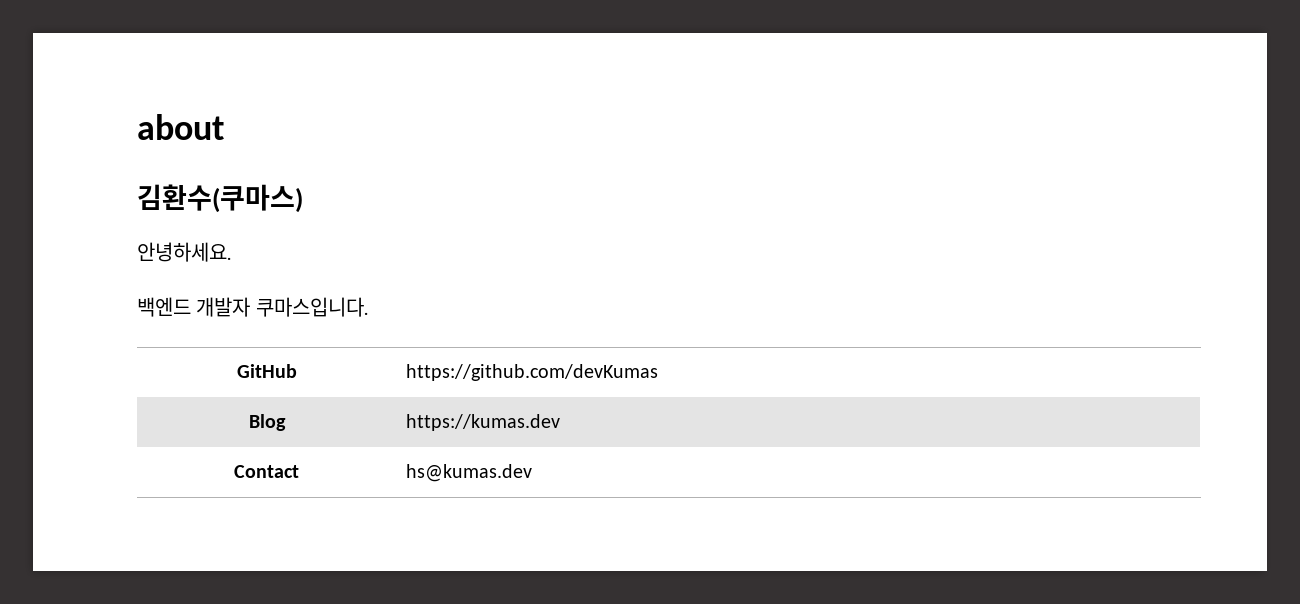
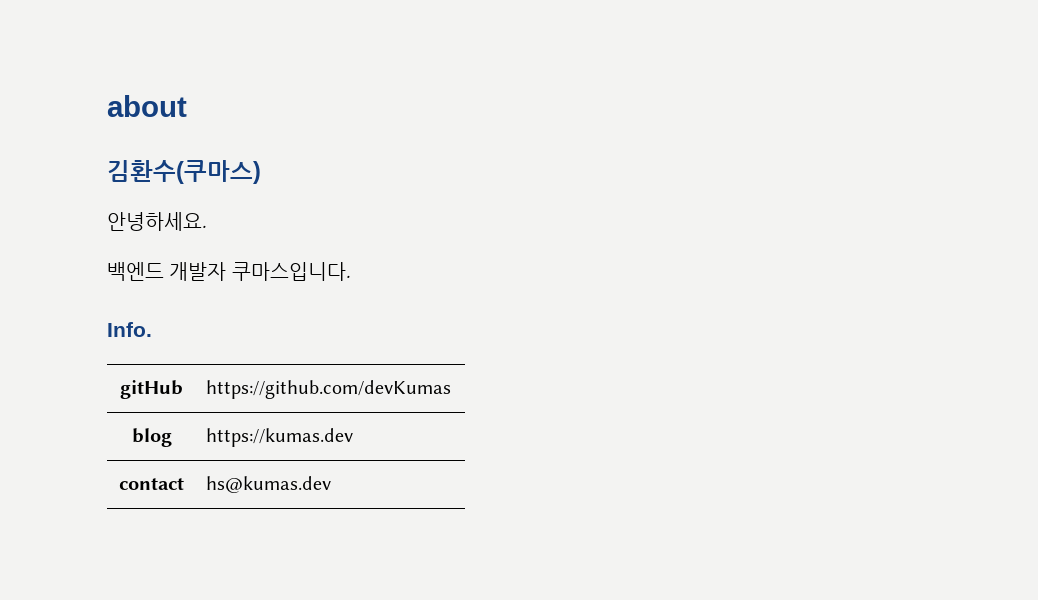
[236,364,297,378] // GitHub -> [107,322,152,337] [120,380,183,399] // Info. // gitHub
[248,414,286,431] Blog -> [131,428,172,447] blog
[234,465,299,478] Contact -> [119,478,184,490] contact

